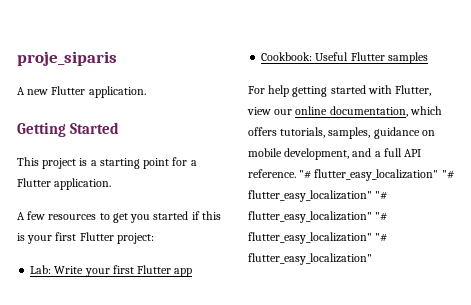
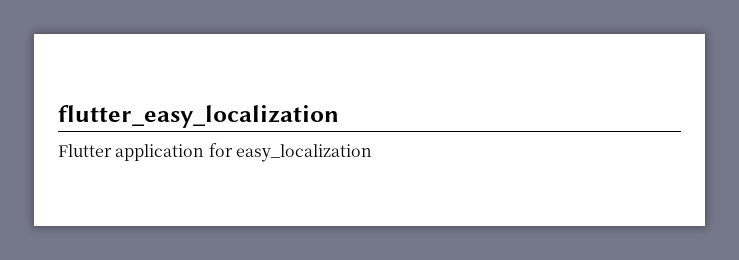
[17,51,117,66] [17,86,146,98] [17,122,120,137] [17,157,197,169] [17,178,112,190] [17,211,221,223] [17,232,154,244] [30,265,193,277] [261,52,428,64] [248,85,432,97] [247,106,442,117] [248,127,435,139] [248,148,422,160] [248,169,454,181] [248,190,388,202] [248,211,388,223] [248,232,388,244] [248,253,372,265] proje_siparis // A new Flutter application. // Getting Started // This project is a starting point for a Flutter application. // A few resources to get you started if this is your first Flutter project: // Lab: Write your first Flutter app // Cookbook: Useful Flutter samples // For help getting started with Flutter, view our online documentation, which offers tutorials, samples, guidance on mobile development, and a full API reference. "# flutter_easy_localization" "# flutter_easy_localization" "# flutter_easy_localization" "# flutter_easy_localization" "# flutter_easy_localization" -> [58,105,339,128] [58,143,372,162] flutter_easy_localization // Flutter application for easy_localization

